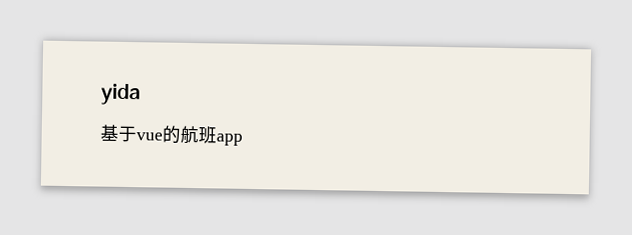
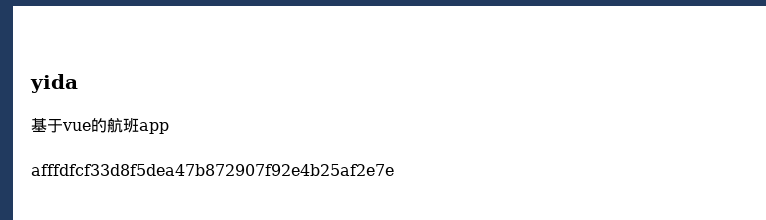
(243, 139) none -> [31,164,394,176] // afffdfcf33d8f5dea47b872907f92e4b25af2e7e

